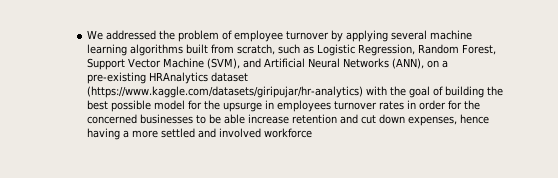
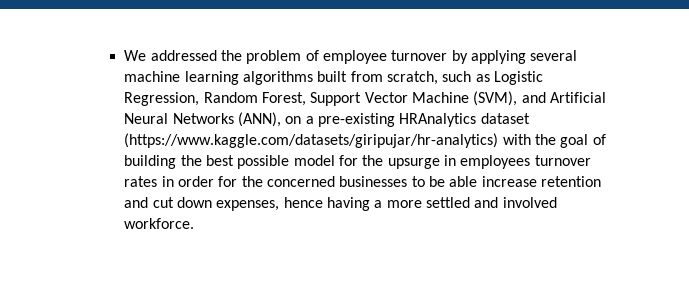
[263,128,312,138] workforce -> [124,218,195,229] workforce.

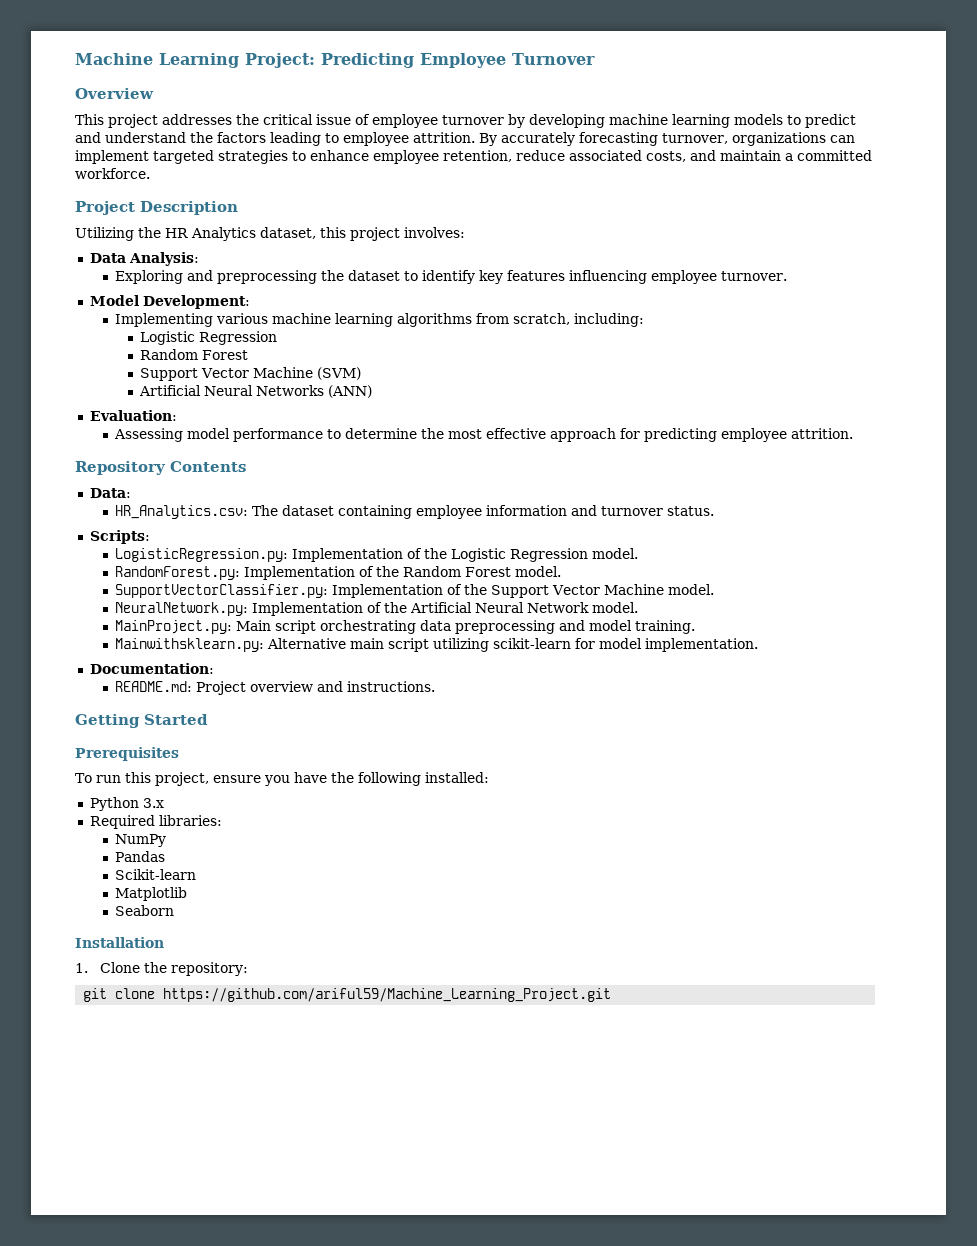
[124,50,578,64] We addressed the problem of employee turnover by applying several -> [75,53,595,68] [75,88,154,99] [75,114,856,128] [75,132,855,146] [75,150,872,164] [75,168,150,179] [75,201,238,215] [75,227,465,241] [89,252,199,266] [114,270,787,284] [89,295,250,309] [114,313,268,327] Machine Learning Project: Predicting Employee Turnover // Overview // This project addresses the critical issue of employee turnover by developing machine learning models to predict and understand the factors leading to employee attrition. By accurately forecasting turnover, organizations can implement targeted strategies to enhance employee retention, reduce associated costs, and maintain a committed workforce. // Project Description // Utilizing the HR Analytics dataset, this project involves: // Data Analysis: // Exploring and preprocessing the dataset to identify key features influencing employee turnover. // Model Development: // Implementing various
[317,71,348,82] built -> (472, 320) none
[442,71,543,85] [124,91,546,106] such as Logistic Regression, Random Forest, Support Vector Machine (SVM), and -> [573,313,644,327] [139,331,277,345] [139,349,248,360] [139,367,361,381] including: // Logistic Regression // Random Forest // Support Vector Machine (SVM) //
[237,112,530,127] [124,133,606,148] [124,155,591,169] [124,176,601,187] [124,197,557,211] [124,218,195,229] (ANN), on a pre-existing HRAnalytics dataset (https://www.kaggle.com/datasets/giripujar/hr-analytics) with the goal of building the best possible model for the upsurge in employees turnover rates in order for the concerned businesses to be able increase retention and cut down expenses, hence having a more settled and involved workforce. -> [327,385,372,398] [89,410,177,421] [113,428,853,442] [75,461,246,475] [89,488,131,498] [114,505,714,519] [89,530,150,544] [114,548,638,562] [114,566,561,580] [114,584,714,598] [114,602,638,616] [114,620,695,634] [114,638,758,652] [89,663,214,674] [114,681,435,695] [75,714,208,728] [75,747,179,761] [75,772,489,786] [89,797,164,811] [89,815,222,829] [114,834,166,847] [114,851,165,862] [114,869,196,880] [114,887,187,901] [114,905,174,916] [75,937,164,948] [75,962,248,976] [83,988,612,1002] (ANN) // Evaluation: // Assessing model performance to determine the most effective approach for predicting employee attrition. // Repository Contents // Data: // HR_Analytics.csv: The dataset containing employee information and turnover status. // Scripts: // LogisticRegression.py: Implementation of the Logistic Regression model. // RandomForest.py: Implementation of the Random Forest model. // SupportVectorClassifier.py: Implementation of the Support Vector Machine model. // NeuralNetwork.py: Implementation of the Artificial Neural Network model. // MainProject.py: Main script orchestrating data preprocessing and model training. // Mainwithsklearn.py: Alternative main script utilizing scikit-learn for model implementation. // Documentation: // README.md: Project overview and instructions. // Getting Started // Prerequisites // To run this project, ensure you have the following installed: // Python 3.x // Required libraries: // NumPy // Pandas // Scikit-learn // Matplotlib // Seaborn // Installation // 1. Clone the repository: // git clone https://github.com/ariful59/Machine_Learning_Project.git

